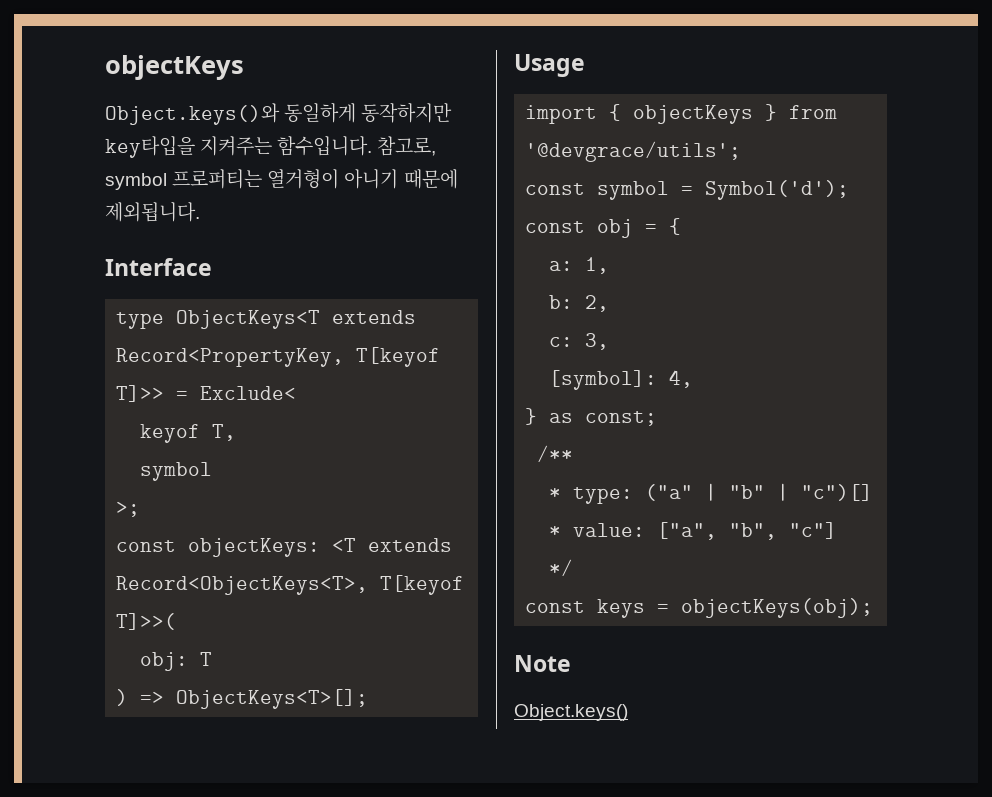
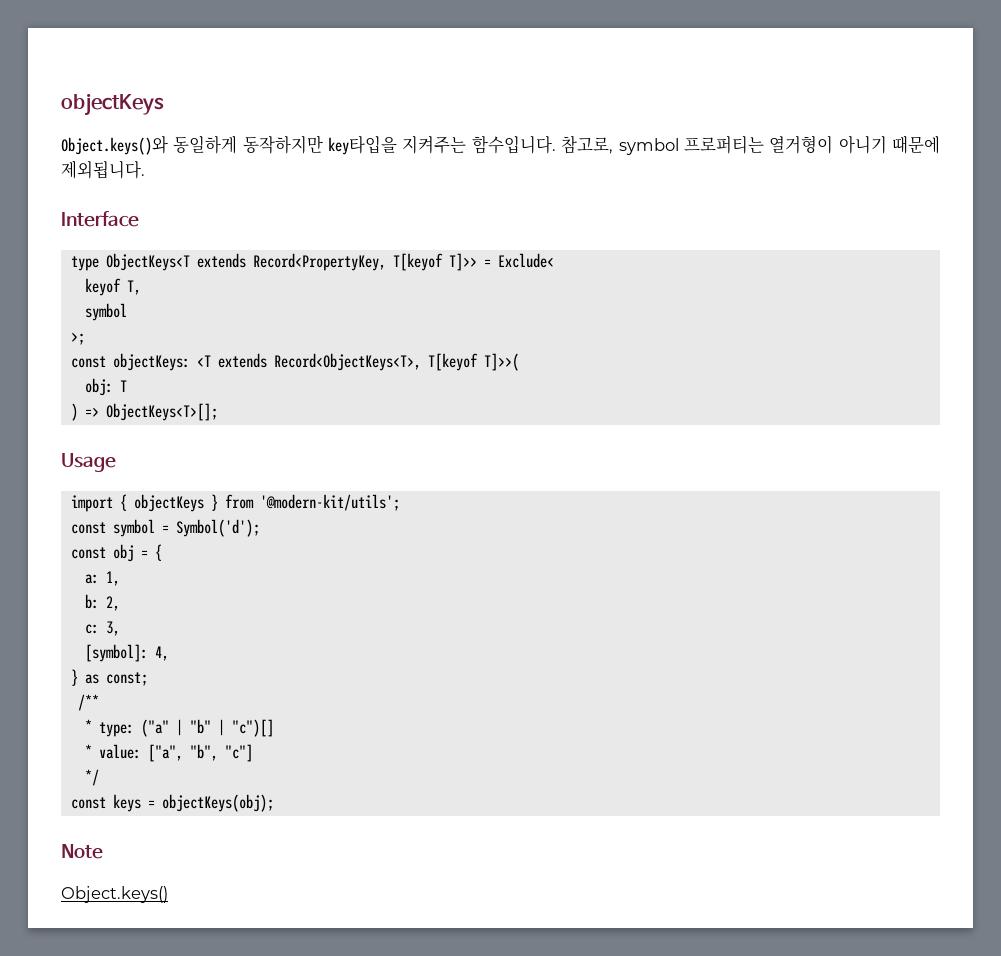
[525,141,742,162] '@devgrace/utils'; -> [259,494,400,511] '@modern-kit/utils';

